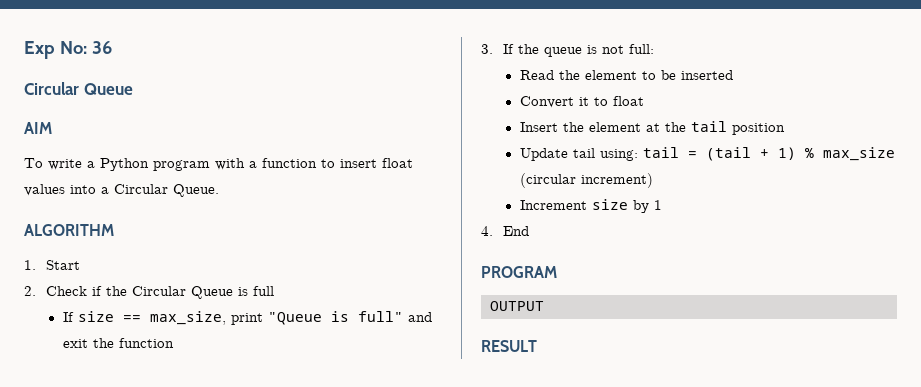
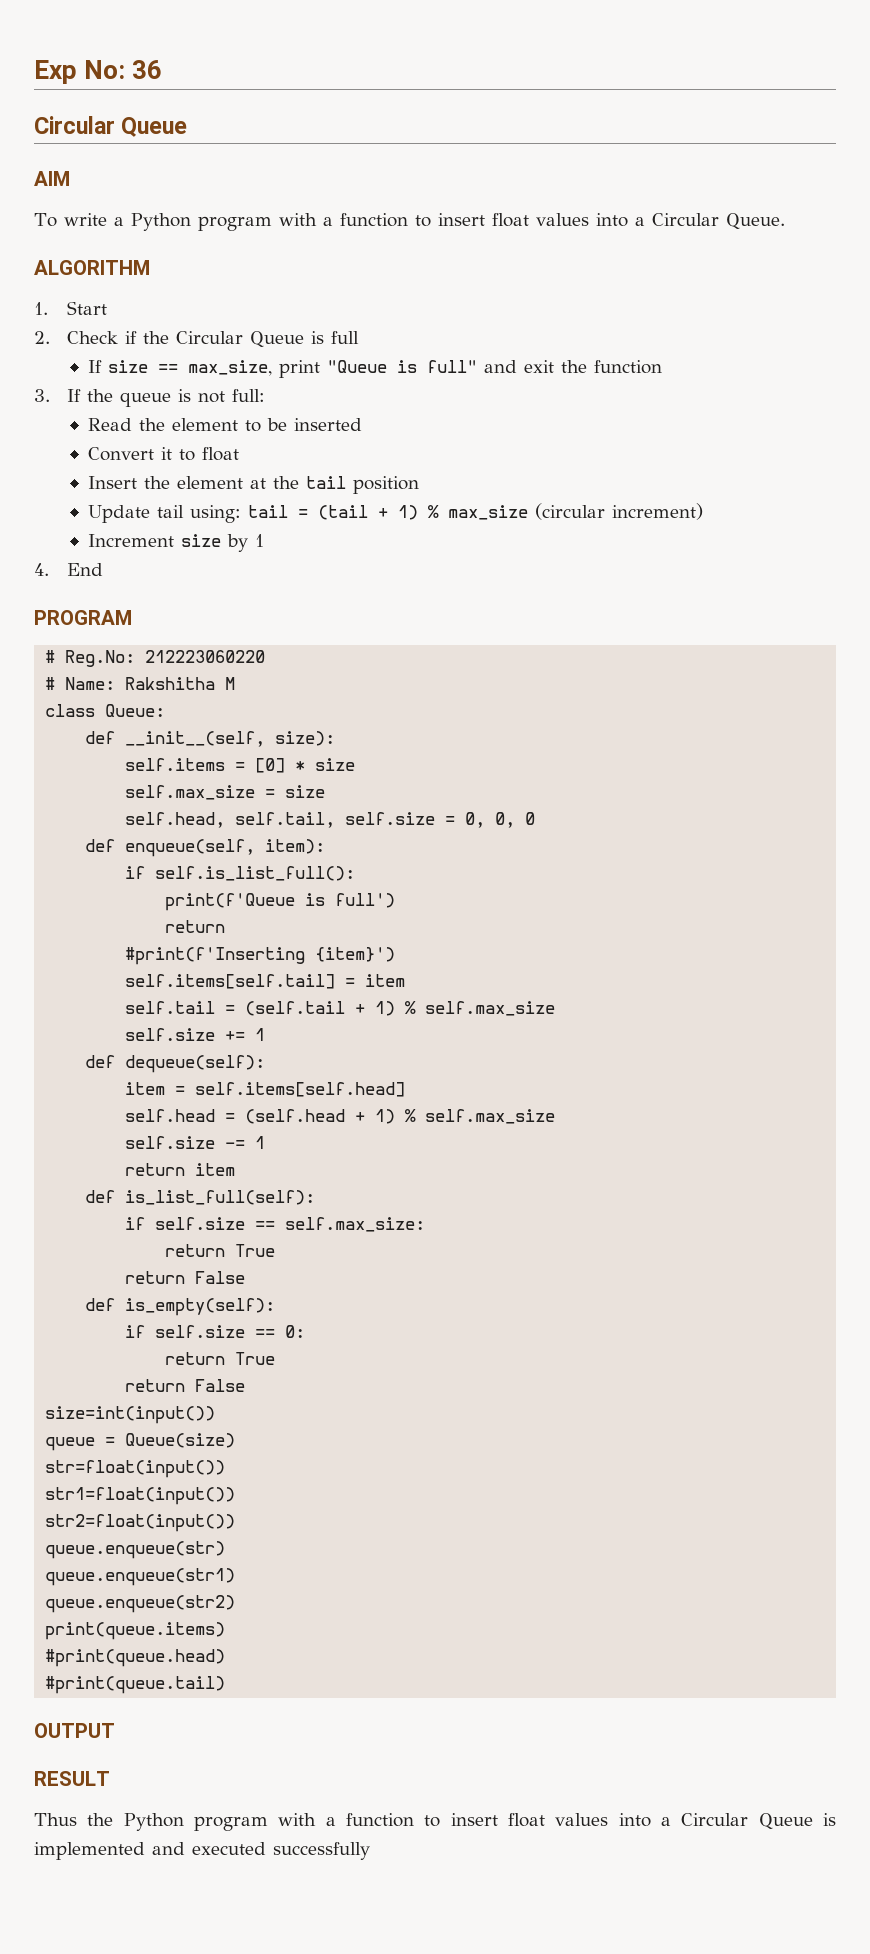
[490,301,544,311] [481,340,537,352] OUTPUT // RESULT -> [45,650,266,667] [45,677,236,690] [45,704,166,717] [85,731,336,747] [125,758,356,773] [125,785,326,800] [125,812,536,828] [85,839,326,857] [125,866,356,881] [165,893,396,911] [165,920,226,933] [125,947,396,965] [125,974,406,989] [125,1001,556,1016] [125,1028,266,1041] [85,1055,266,1073] [125,1082,406,1097] [125,1109,556,1124] [125,1136,266,1149] [125,1163,236,1176] [85,1190,316,1205] [125,1217,426,1232] [165,1244,276,1257] [125,1271,246,1284] [85,1298,276,1316] [125,1325,306,1338] [165,1352,276,1365] [125,1379,246,1392] [45,1406,216,1424] [45,1433,236,1451] [45,1460,226,1478] [45,1487,236,1505] [45,1514,236,1532] [45,1541,226,1559] [45,1568,236,1586] [45,1595,236,1613] [45,1622,226,1640] [45,1649,226,1667] [45,1676,226,1694] [34,1723,115,1738] [34,1771,110,1786] [34,1813,837,1831] [34,1842,370,1860] # Reg.No: 212223060220 // # Name: Rakshitha M // class Queue: // def __init__(self, size): // self.items = [0] * size // self.max_size = size // self.head, self.tail, self.size = 0, 0, 0 // def enqueue(self, item): // if self.is_list_full(): // print(f'Queue is full') // return // #print(f'Inserting {item}') // self.items[self.tail] = item // self.tail = (self.tail + 1) % self.max_size // self.size += 1 // def dequeue(self): // item = self.items[self.head] // self.head = (self.head + 1) % self.max_size // self.size -= 1 // return item // def is_list_full(self): // if self.size == self.max_size: // return True // return False // def is_empty(self): // if self.size == 0: // return True // return False // size=int(input()) // queue = Queue(size) // str=float(input()) // str1=float(input()) // str2=float(input()) // queue.enqueue(str) // queue.enqueue(str1) // queue.enqueue(str2) // print(queue.items) // #print(queue.head) // #print(queue.tail) // OUTPUT // RESULT // Thus the Python program with a function to insert float values into a Circular Queue is implemented and executed successfully

